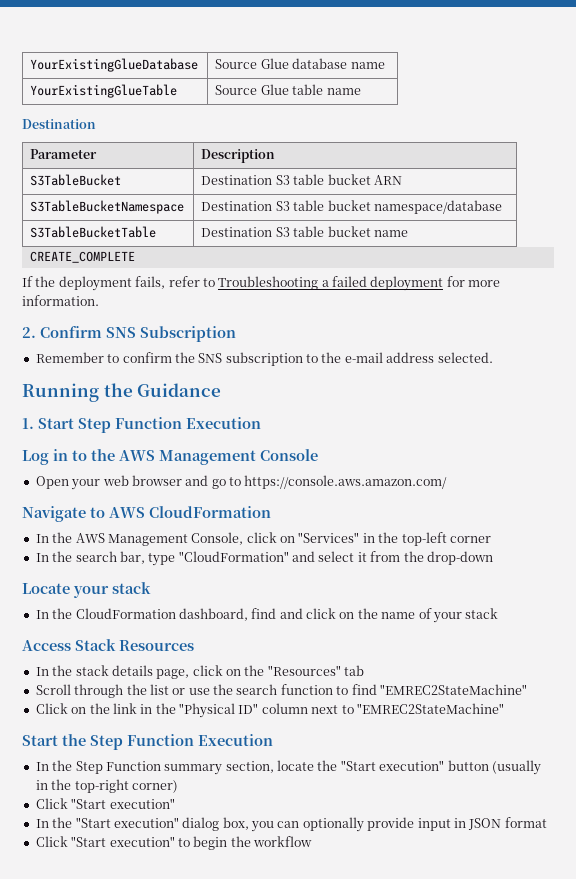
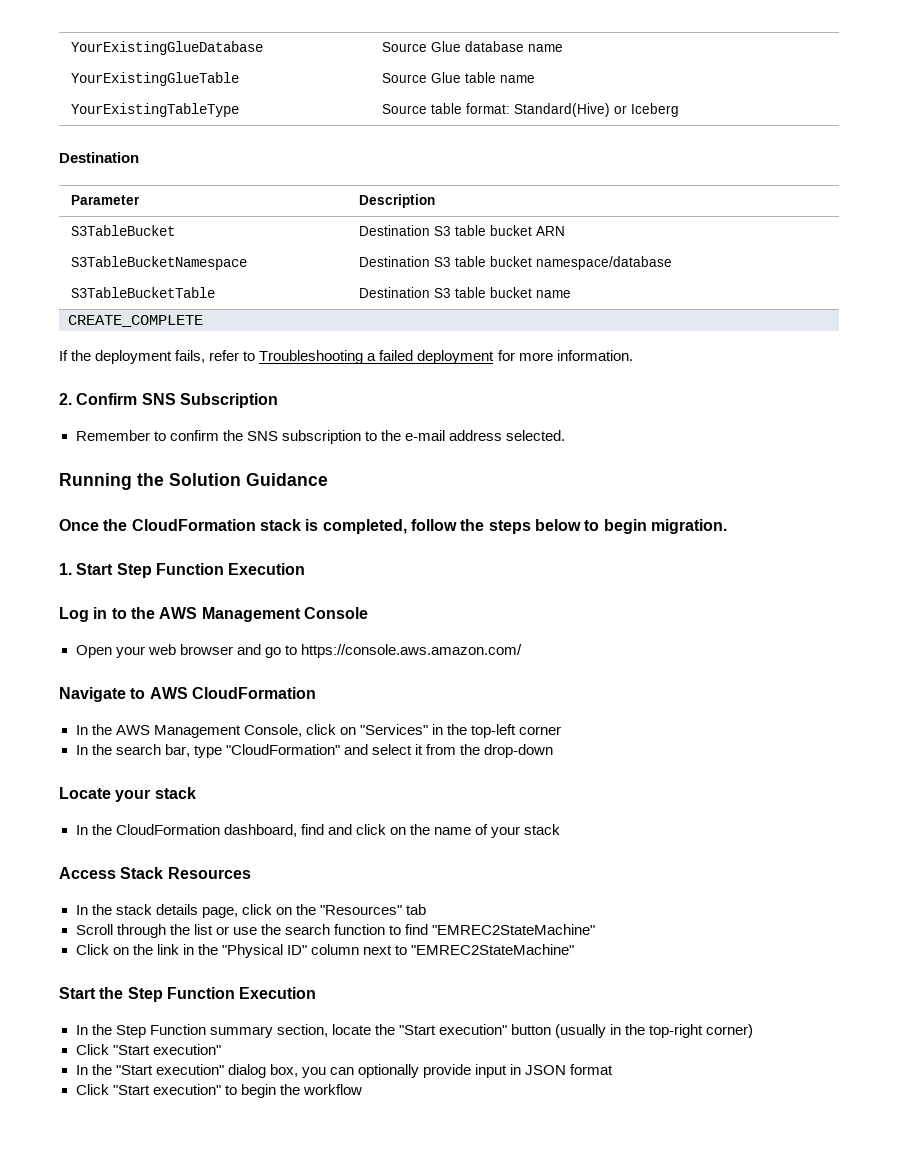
(361, 91) none -> [70,103,239,117] [381,103,679,117] // YourExistingTableType | Source table format: Standard(Hive) or Iceberg
(133, 390) none -> [169,473,241,486] Solution
(222, 390) none -> [59,519,727,534] // Once the CloudFormation stack is completed, follow the steps below to begin migration.

